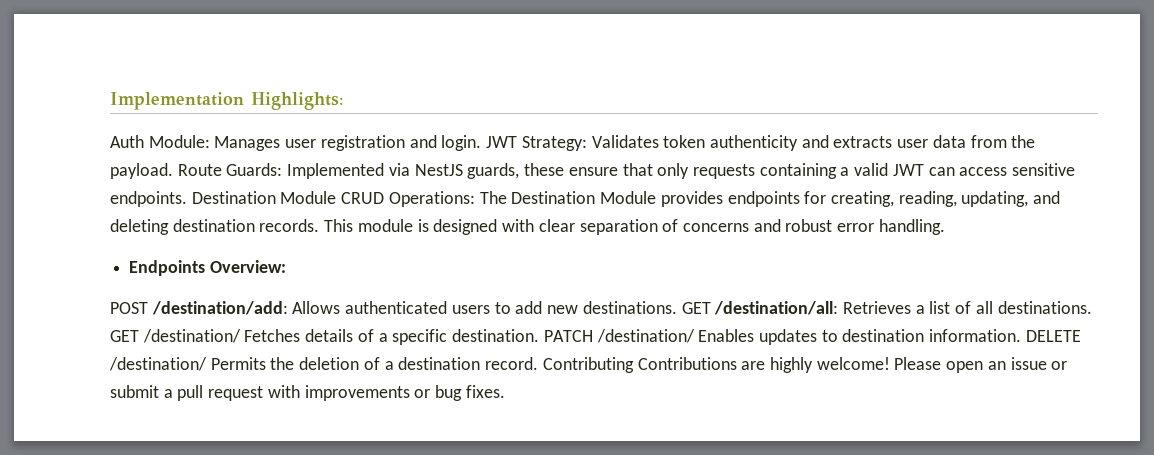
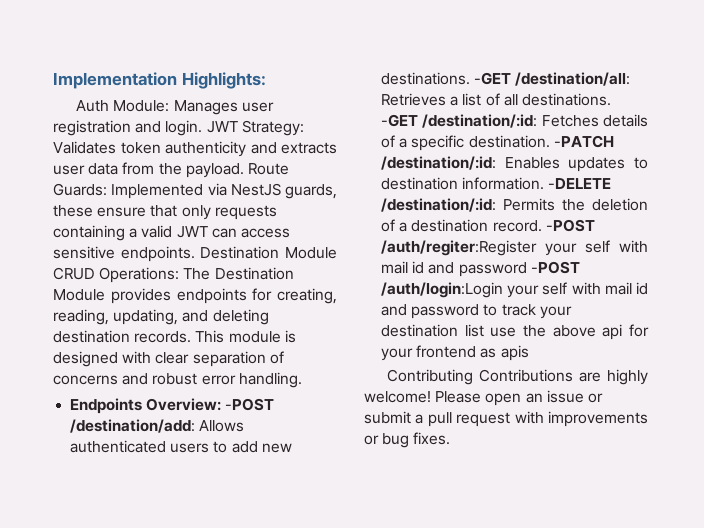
[110,302,148,314] // POST -> [225,398,275,411] -POST
[681,302,711,314] GET -> [474,72,512,85] -GET
[110,329,241,343] GET /destination/ -> [381,114,538,128] -GET /destination/:id:
[543,329,695,343] PATCH /destination/ -> [553,135,614,148] [381,156,497,170] -PATCH /destination/:id:
[1025,330,1081,342] [109,357,207,371] DELETE /destination/ -> [548,178,612,189] [381,198,497,212] -DELETE /destination/:id:
(539, 363) none -> [545,219,595,232] [381,240,648,256] [381,261,580,277] [381,282,648,298] [381,304,572,319] [381,324,649,340] [381,345,529,361] -POST /auth/regiter:Register your self with mail id and password -POST /auth/login:Login your self with mail id and password to track your destination list use the above api for your frontend as apis //

